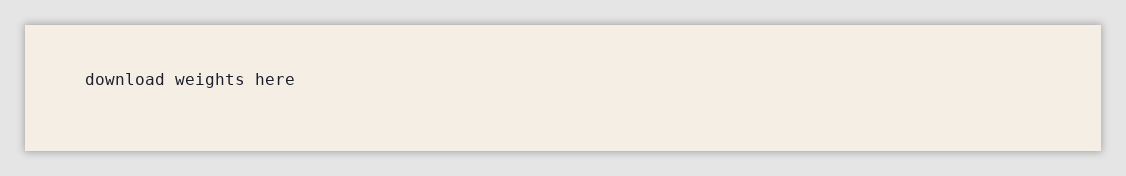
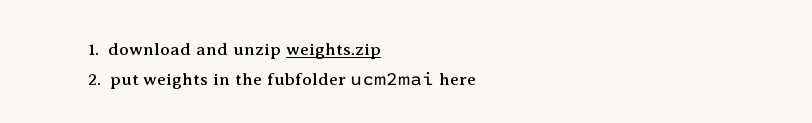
[85,73,245,88] download weights -> [88,43,381,59] [88,71,435,89] 1. download and unzip weights.zip // 2. put weights in the fubfolder ucm2mai

